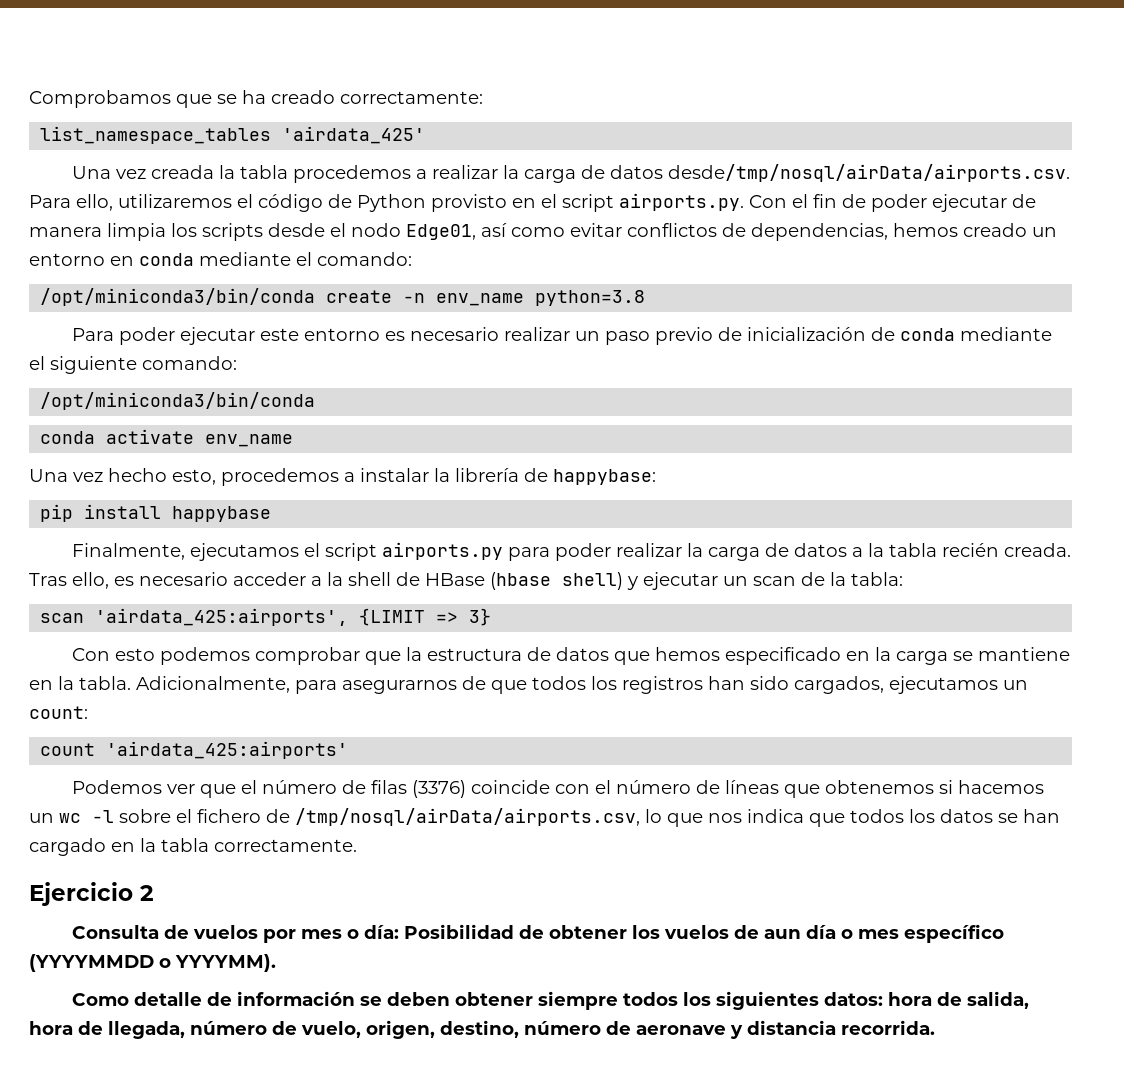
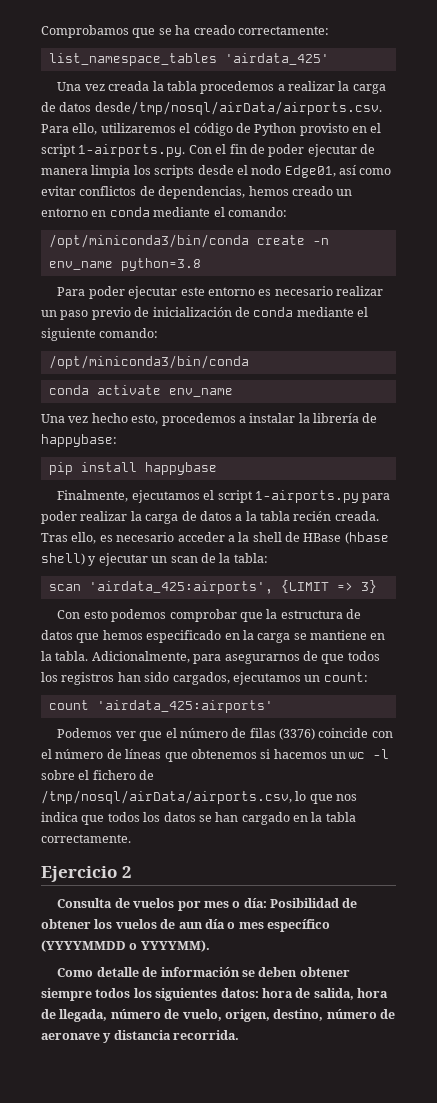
[619,193,744,211] airports.py. -> [78,144,186,157] 1-airports.py.
[381,542,503,560] airports.py -> [254,490,359,503] 1-airports.py

